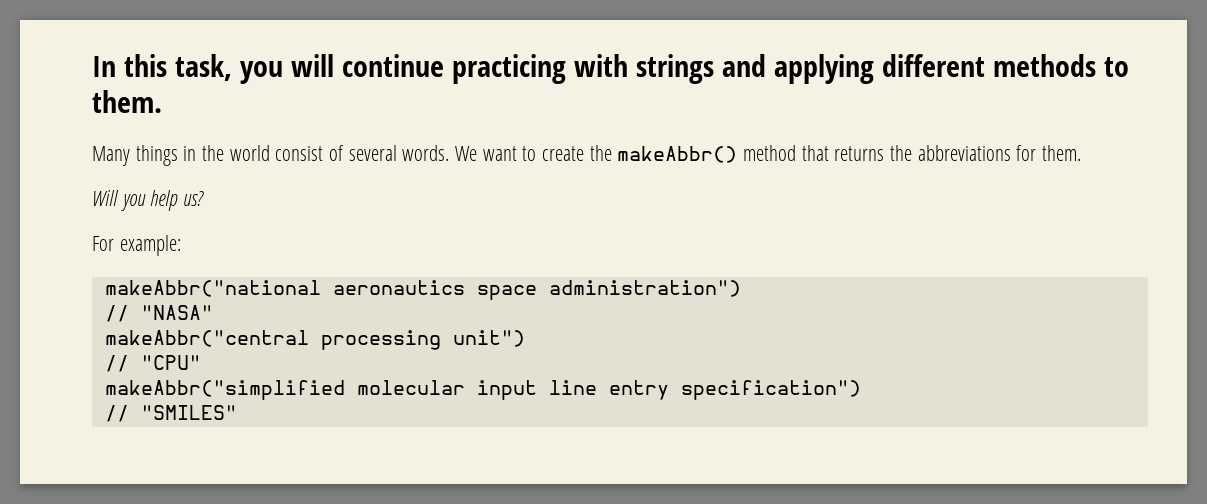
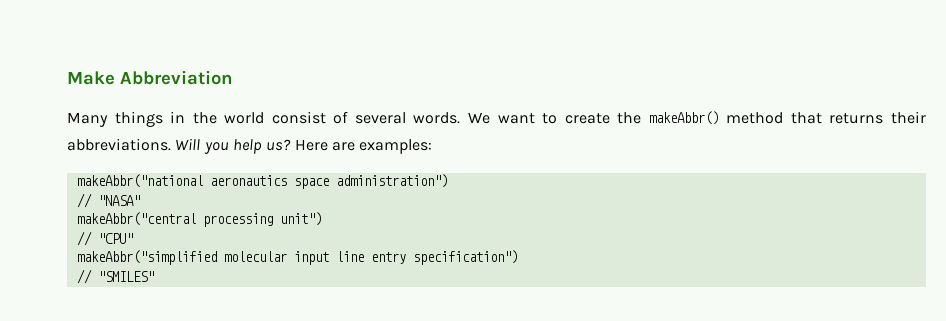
[92,54,1129,84] [92,90,162,113] In this task, you will continue practicing with strings and applying different methods to them. -> [67,70,233,85] Make Abbreviation
[890,145,1082,161] the abbreviations for them. // -> [890,111,926,124] [67,138,171,151] their abbreviations.
[92,235,181,256] // For example: -> [294,139,433,154] Here are examples:

